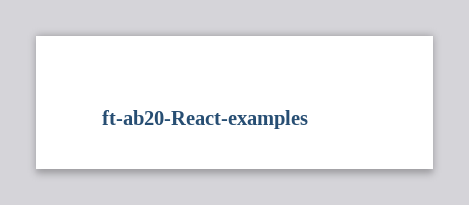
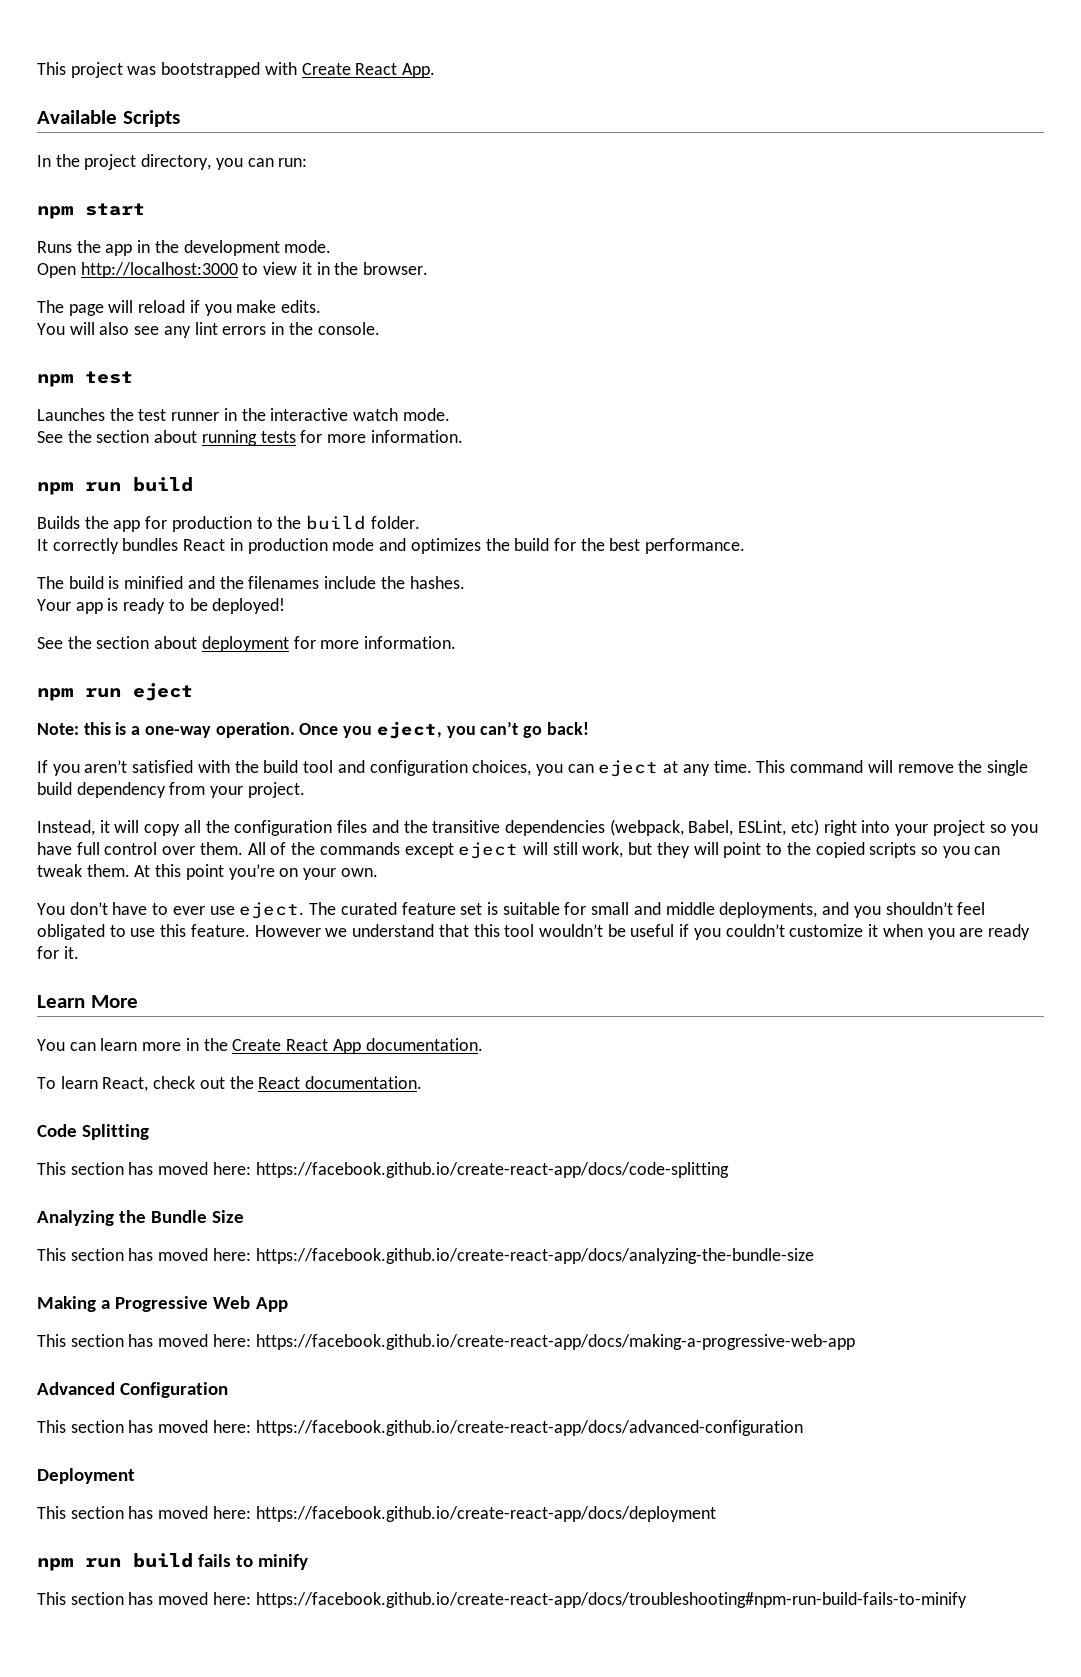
[102,110,308,129] ft-ab20-React-examples -> [37,62,436,78] [37,110,180,127] [37,154,308,170] [37,203,145,219] [37,240,332,256] [37,262,429,278] [37,300,322,316] [37,322,380,338] [37,371,133,387] [37,408,450,421] [37,430,463,446] [37,477,193,495] [37,515,420,532] [37,538,746,554] [37,576,465,589] [37,598,286,614] [37,636,457,652] [37,683,193,701] [37,721,589,739] [37,760,1028,777] [37,782,305,798] [37,819,1039,836] [37,842,1001,859] [37,864,378,880] [37,902,986,919] [37,924,1030,940] [37,946,79,959] [37,995,138,1008] [37,1038,483,1054] [37,1076,423,1092] [37,1124,150,1140] [37,1162,729,1178] [37,1210,245,1226] [37,1248,814,1264] [37,1296,288,1312] [37,1334,855,1350] [37,1382,229,1398] [37,1420,803,1436] [37,1468,135,1484] [37,1506,716,1522] [37,1553,309,1571] [37,1592,967,1608] This project was bootstrapped with Create React App. // Available Scripts // In the project directory, you can run: // npm start // Runs the app in the development mode. // Open http://localhost:3000 to view it in the browser. // The page will reload if you make edits. // You will also see any lint errors in the console. // npm test // Launches the test runner in the interactive watch mode. // See the section about running tests for more information. // npm run build // Builds the app for production to the build folder. // It correctly bundles React in production mode and optimizes the build for the best performance. // The build is minified and the filenames include the hashes. // Your app is ready to be deployed! // See the section about deployment for more information. // npm run eject // Note: this is a one-way operation. Once you eject, you can’t go back! // If you aren’t satisfied with the build tool and configuration choices, you can eject at any time. This command will remove the single build dependency from your project. // Instead, it will copy all the configuration files and the transitive dependencies (webpack, Babel, ESLint, etc) right into your project so you have full control over them. All of the commands except eject will still work, but they will point to the copied scripts so you can tweak them. At this point you’re on your own. // You don’t have to ever use eject. The curated feature set is suitable for small and middle deployments, and you shouldn’t feel obligated to use this feature. However we understand that this tool wouldn’t be useful if you couldn’t customize it when you are ready for it. // Learn More // You can learn more in the Create React App documentation. // To learn React, check out the React documentation. // Code Splitting // This section has moved here: https://facebook.github.io/create-react-app/docs/code-splitting // Analyzing the Bundle Size // This section has moved here: https://facebook.github.io/create-react-app/docs/analyzing-the-bundle-size // Making a Progressive Web App // This section has moved here: https://facebook.github.io/create-react-app/docs/making-a-progressive-web-app // Advanced Configuration // This section has moved here: https://facebook.github.io/create-react-app/docs/advanced-configuration // Deployment // This section has moved here: https://facebook.github.io/create-react-app/docs/deployment // npm run build fails to minify // This section has moved here: https://facebook.github.io/create-react-app/docs/troubleshooting#npm-run-build-fails-to-minify

